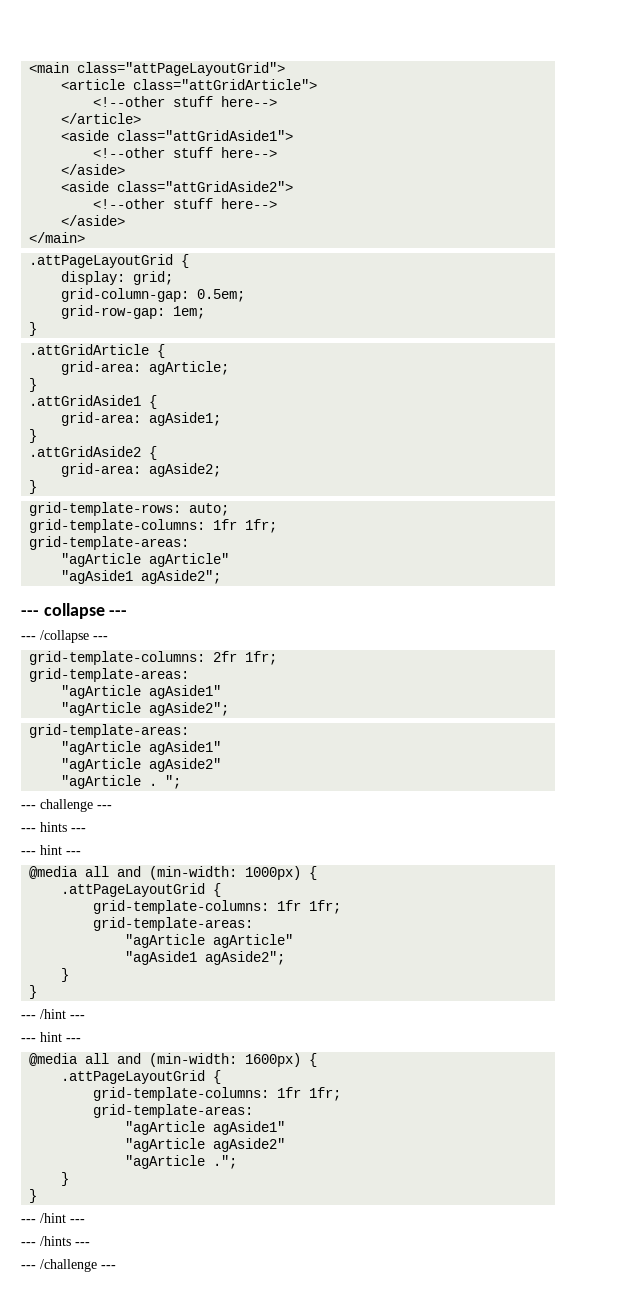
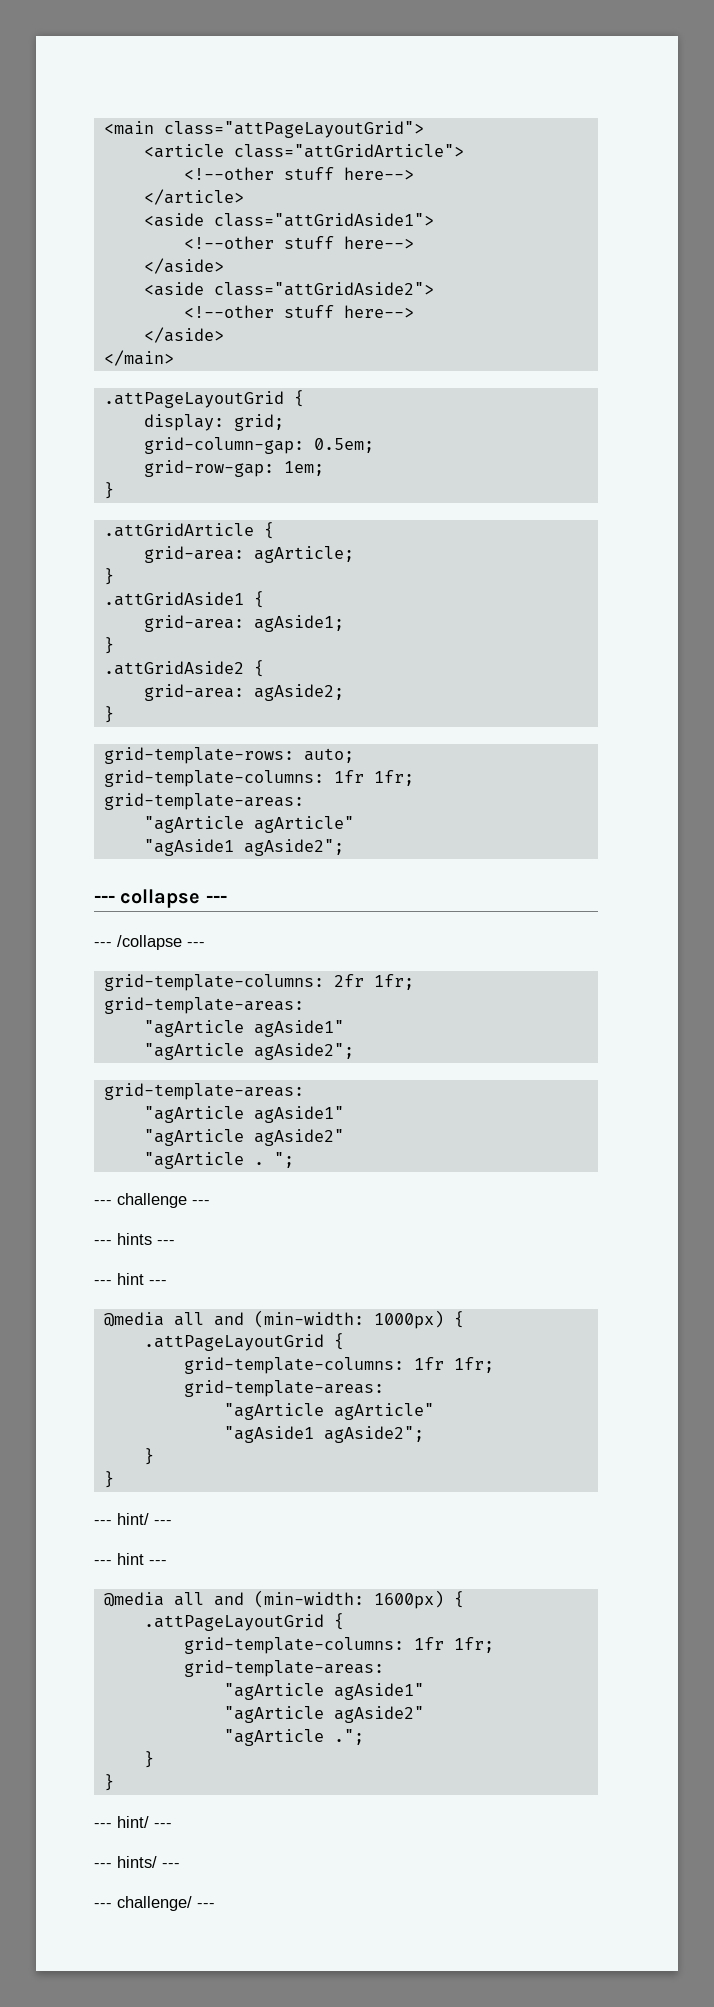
[40,1009,66,1019] /hint -> [117,1513,149,1525] hint/
[40,1213,85,1223] [21,1236,90,1246] [21,1259,97,1272] /hint --- // --- /hints --- // --- /challenge -> [117,1816,172,1828] [94,1856,180,1868] [94,1896,192,1911] hint/ --- // --- hints/ --- // --- challenge/

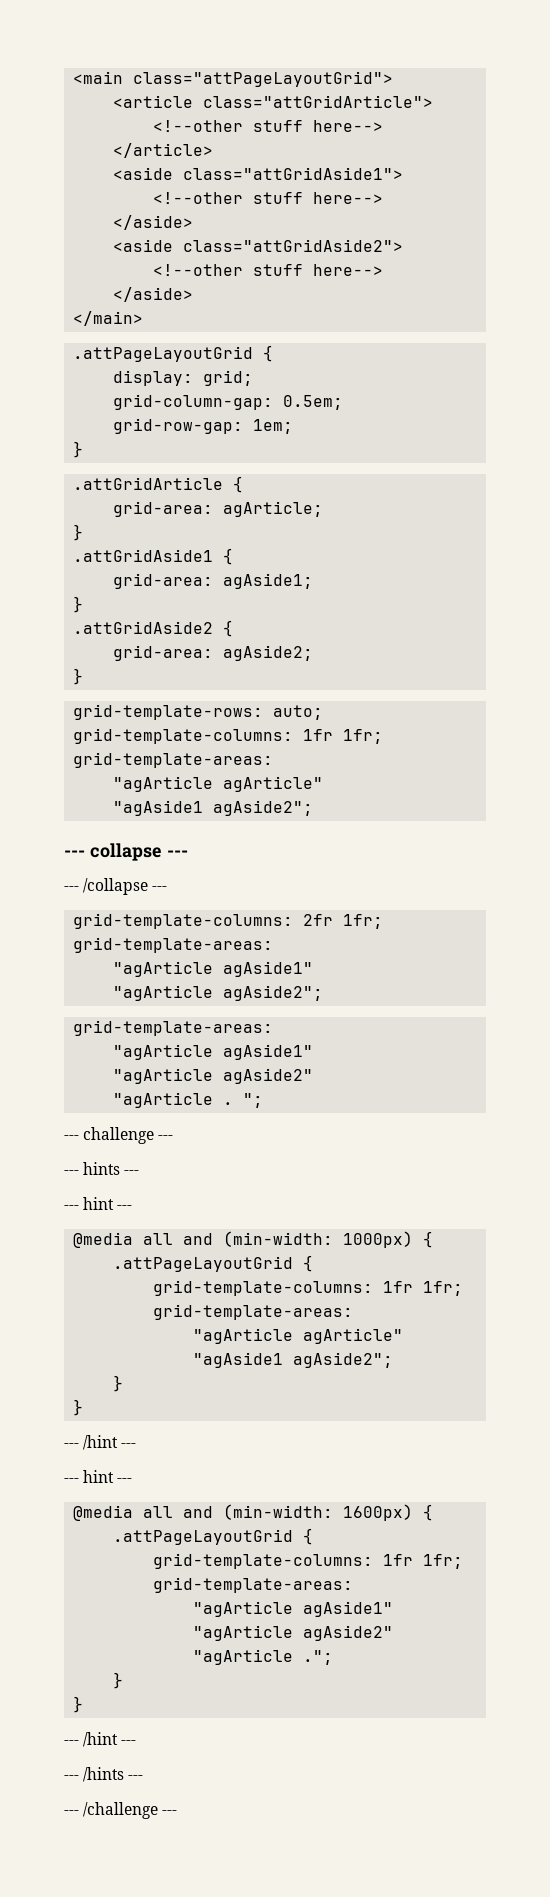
[117,1513,149,1525] hint/ -> [83,1435,119,1450] /hint
[117,1816,172,1828] [94,1856,180,1868] [94,1896,192,1911] hint/ --- // --- hints/ --- // --- challenge/ -> [83,1732,137,1747] [64,1767,144,1782] [64,1802,159,1819] /hint --- // --- /hints --- // --- /challenge

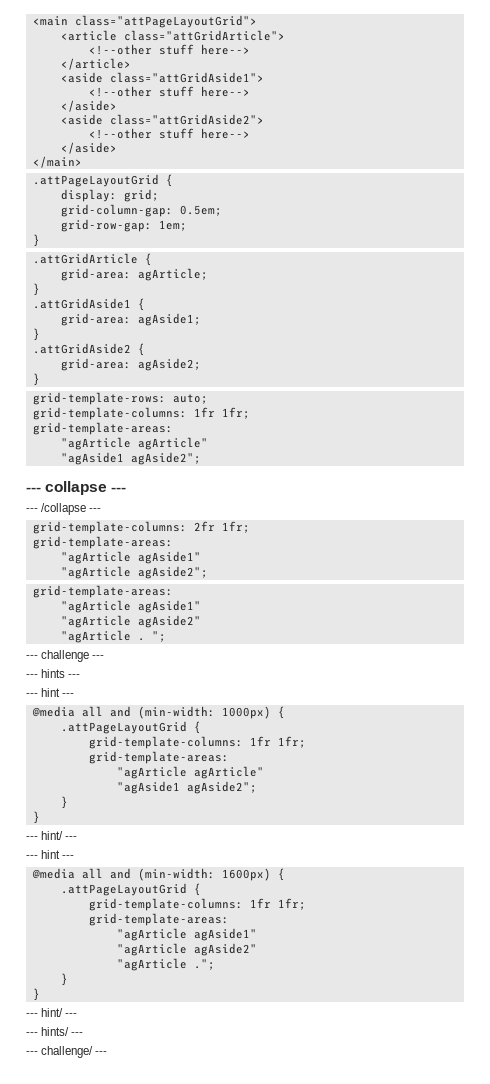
[83,1435,119,1450] /hint -> [41,831,64,840] hint/
[83,1732,137,1747] [64,1767,144,1782] [64,1802,159,1819] /hint --- // --- /hints --- // --- /challenge -> [41,1008,78,1017] [26,1027,84,1036] [26,1046,94,1058] hint/ --- // --- hints/ --- // --- challenge/

